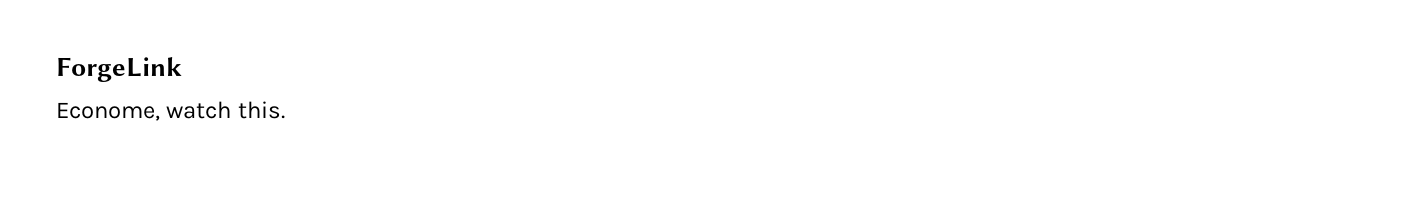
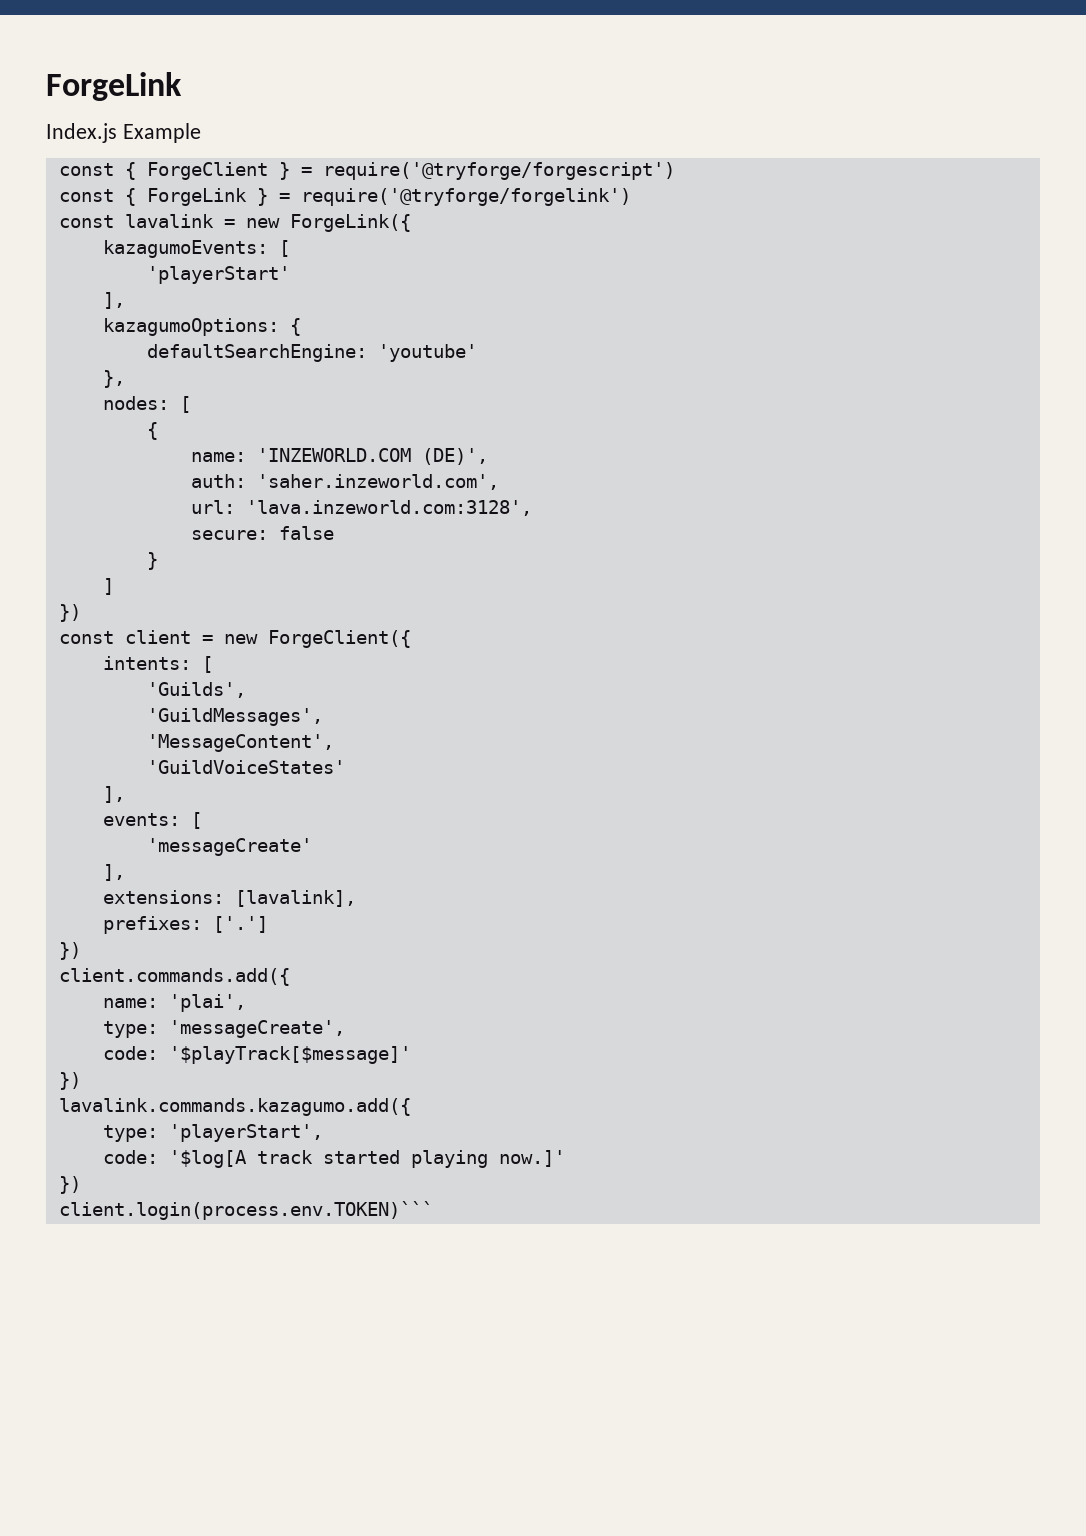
[56,101,285,121] Econome, watch this. -> [46,123,201,143] [58,162,675,180] [58,188,631,206] [58,214,411,232] [102,240,290,258] [146,266,290,284] [102,292,125,309] [102,318,301,336] [146,344,477,362] [102,370,125,388] [102,396,191,413] [146,422,158,440] [190,448,488,465] [190,474,499,490] [190,500,532,516] [190,526,334,540] [146,552,158,570] [102,578,114,595] [58,604,81,622] [58,630,411,648] [102,656,213,673] [146,682,246,698] [146,708,323,726] [146,734,334,752] [146,760,345,774] [102,786,125,803] [102,812,202,829] [146,838,312,856] [102,864,125,881] [102,890,356,907] [102,916,268,934] [58,942,81,960] [58,968,290,986] [102,994,246,1012] [102,1020,345,1038] [102,1046,411,1064] [58,1072,81,1090] [58,1098,411,1116] [102,1124,323,1142] [102,1150,565,1168] [58,1176,81,1194] [58,1201,433,1220] Index.js Example // const { ForgeClient } = require('@tryforge/forgescript') // const { ForgeLink } = require('@tryforge/forgelink') // const lavalink = new ForgeLink({ // kazagumoEvents: [ // 'playerStart' // ], // kazagumoOptions: { // defaultSearchEngine: 'youtube' // }, // nodes: [ // { // name: 'INZEWORLD.COM (DE)', // auth: 'saher.inzeworld.com', // url: 'lava.inzeworld.com:3128', // secure: false // } // ] // }) // const client = new ForgeClient({ // intents: [ // 'Guilds', // 'GuildMessages', // 'MessageContent', // 'GuildVoiceStates' // ], // events: [ // 'messageCreate' // ], // extensions: [lavalink], // prefixes: ['.'] // }) // client.commands.add({ // name: 'plai', // type: 'messageCreate', // code: '$playTrack[$message]' // }) // lavalink.commands.kazagumo.add({ // type: 'playerStart', // code: '$log[A track started playing now.]' // }) // client.login(process.env.TOKEN)```

